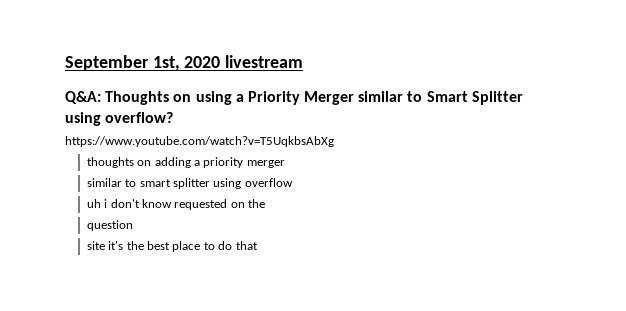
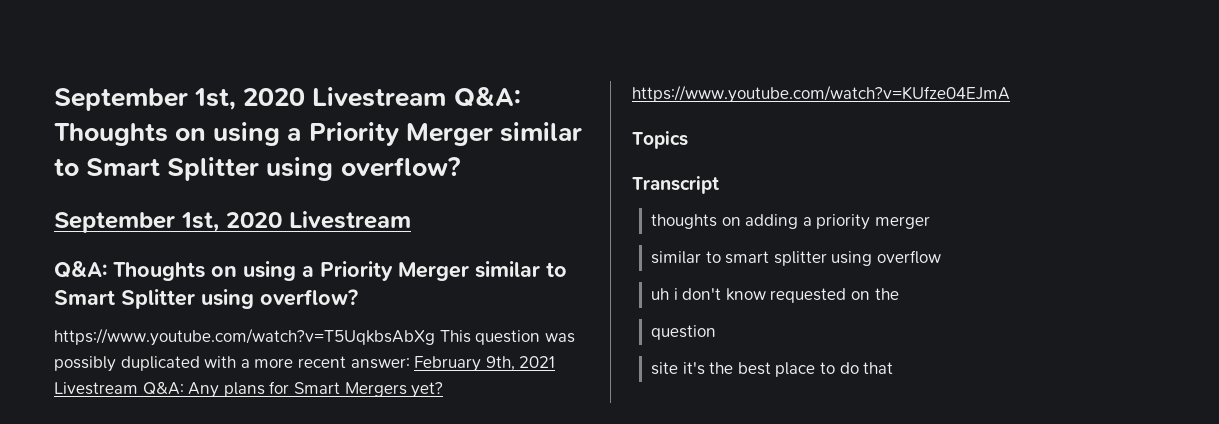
[65,55,304,71] September 1st, 2020 livestream -> [54,87,521,111] [54,122,582,146] [54,157,460,181] [54,211,411,233] September 1st, 2020 Livestream Q&A: Thoughts on using a Priority Merger similar to Smart Splitter using overflow? // September 1st, 2020 Livestream
(334, 141) none -> [439,330,575,345] [54,356,556,372] [54,381,444,398] [632,85,1010,103] [632,131,688,149] [632,176,719,194] This question was possibly duplicated with a more recent answer: February 9th, 2021 Livestream Q&A: Any plans for Smart Mergers yet? https://www.youtube.com/watch?v=KUfze04EJmA // Topics // Transcript

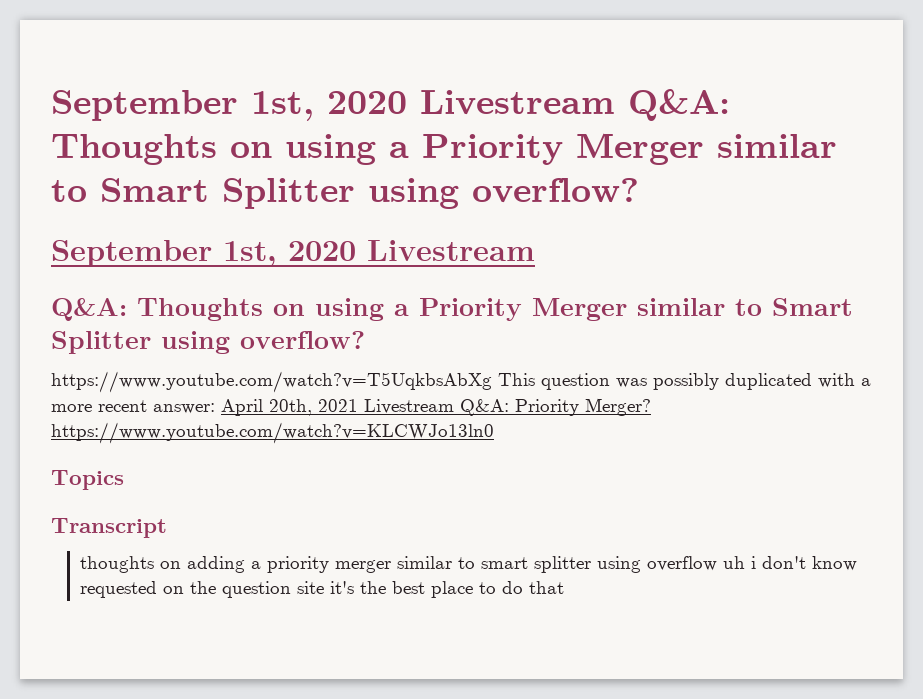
[414,356,515,372] February 9th, -> [221,399,312,416] April 20th,
[188,381,444,398] [632,85,1010,103] Any plans for Smart Mergers yet? https://www.youtube.com/watch?v=KUfze04EJmA -> [515,398,651,416] [51,422,494,444] Priority Merger? https://www.youtube.com/watch?v=KLCWJo13ln0
(930, 222) // -> (391, 566) none
(941, 257) // -> (717, 563) none
[651,325,717,340] // question // -> [221,581,291,598] question

